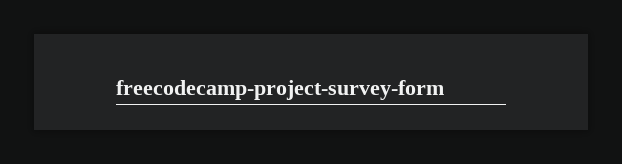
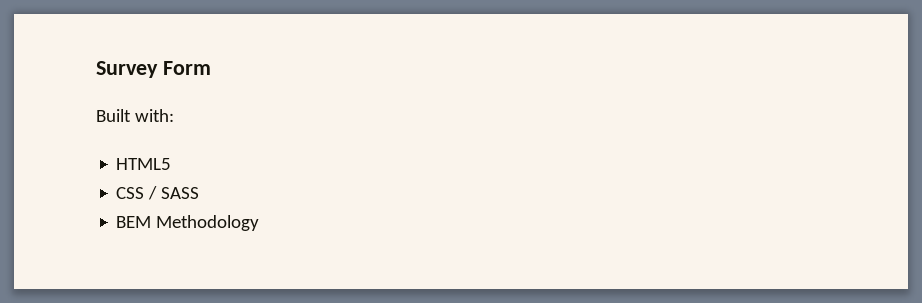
[116,80,444,100] freecodecamp-project-survey-form -> [96,61,211,78] [96,109,174,122] [116,158,172,170] [116,186,200,200] [116,215,260,231] Survey Form // Built with: // HTML5 // CSS / SASS // BEM Methodology

